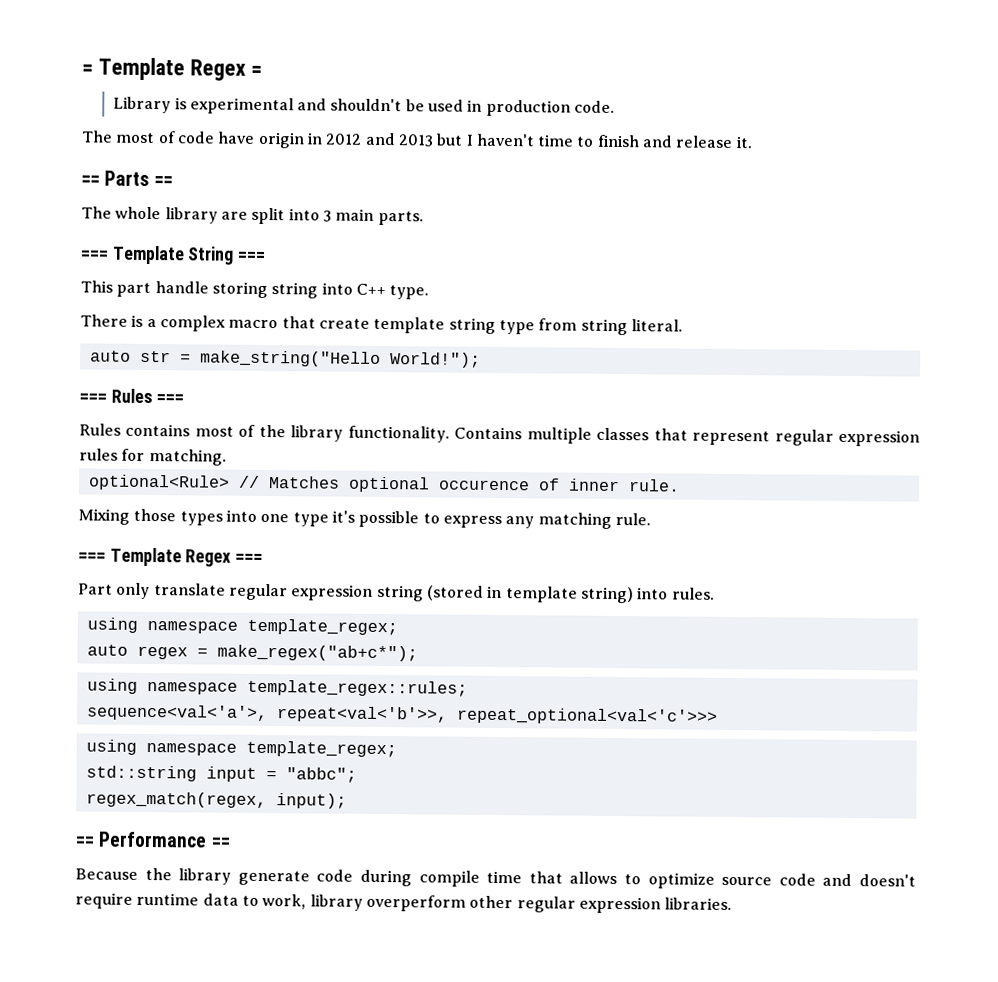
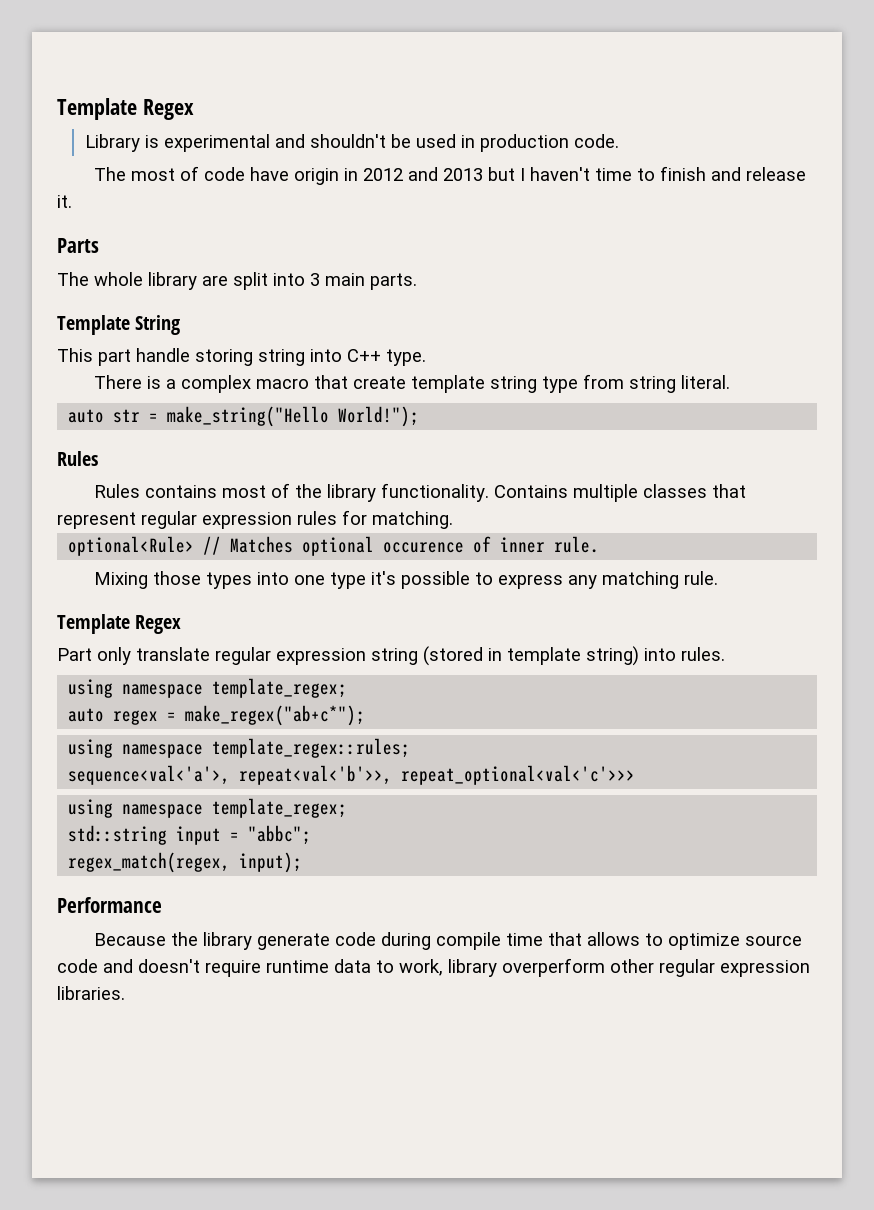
[82,57,262,81] = Template Regex = -> [57,98,194,120] Template Regex
[81,175,100,186] == -> (72, 201) none
[153,176,173,187] == -> (99, 245) none
[80,250,109,260] === -> (417, 281) none
[237,251,267,261] === -> (181, 325) none
[79,388,185,404] === Rules === -> [57,451,98,466] Rules
[78,547,264,567] === Template Regex === -> [57,614,182,634] Template Regex
[75,836,95,847] == -> (303, 862) none
[210,837,231,848] == -> (162, 905) none

